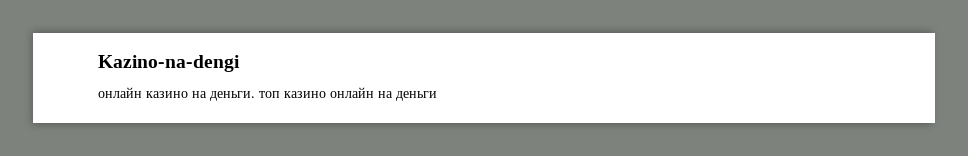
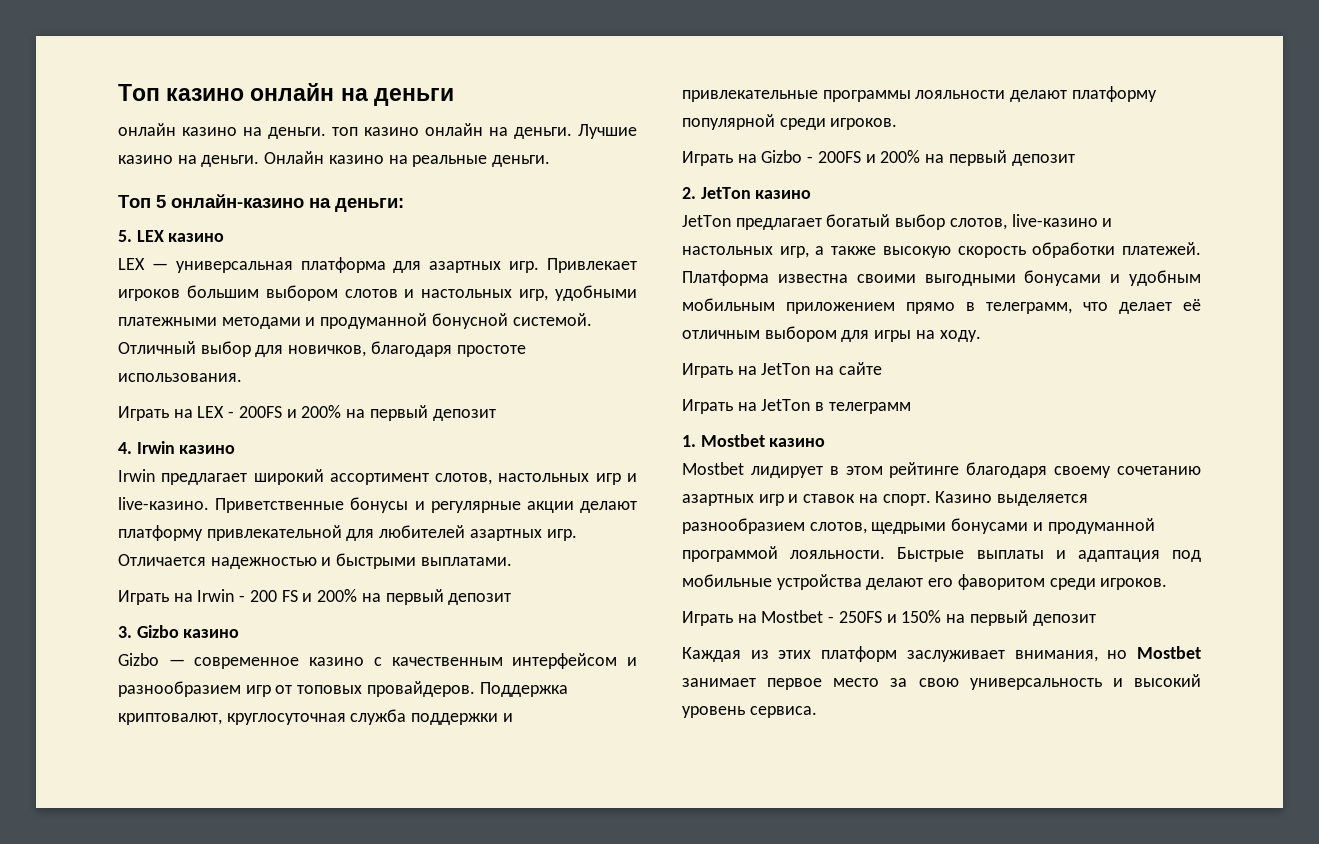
[98,55,240,72] Kazino-na-dengi -> [118,83,454,106] Топ казино онлайн на деньги
[396,91,437,101] деньги -> [514,124,637,139] [118,151,551,167] [118,194,404,212] [118,230,225,242] [118,257,637,273] [118,285,637,301] [118,313,592,329] [118,341,526,357] [118,373,242,382] [118,405,496,421] [118,441,236,454] [118,469,637,485] [118,497,637,513] [118,525,577,541] [118,553,512,569] [118,589,512,605] [118,625,240,638] [118,653,637,669] [118,681,568,697] [118,709,513,725] [682,86,1157,102] [682,114,898,130] [682,150,1075,166] [682,187,812,199] [682,214,1113,230] [682,242,1201,258] [682,270,1201,286] [682,298,1201,314] [682,326,981,342] [682,362,882,378] [682,399,911,414] [682,434,826,447] [682,462,1201,478] [682,491,1089,506] [682,518,1155,534] [682,546,1201,562] [682,574,1168,590] [682,610,1096,626] [682,646,1201,662] [682,674,1201,690] [682,706,817,718] деньги. Лучшие казино на деньги. Онлайн казино на реальные деньги. // Топ 5 онлайн-казино на деньги: // 5. LEX казино // LEX — универсальная платформа для азартных игр. Привлекает игроков большим выбором слотов и настольных игр, удобными платежными методами и продуманной бонусной системой. Отличный выбор для новичков, благодаря простоте использования. // Играть на LEX - 200FS и 200% на первый депозит // 4. Irwin казино // Irwin предлагает широкий ассортимент слотов, настольных игр и live-казино. Приветственные бонусы и регулярные акции делают платформу привлекательной для любителей азартных игр. Отличается надежностью и быстрыми выплатами. // Играть на Irwin - 200 FS и 200% на первый депозит // 3. Gizbo казино // Gizbo — современное казино с качественным интерфейсом и разнообразием игр от топовых провайдеров. Поддержка криптовалют, круглосуточная служба поддержки и привлекательные программы лояльности делают платформу популярной среди игроков. // Играть на Gizbo - 200FS и 200% на первый депозит // 2. JetTon казино // JetTon предлагает богатый выбор слотов, live-казино и настольных игр, а также высокую скорость обработки платежей. Платформа известна своими выгодными бонусами и удобным мобильным приложением прямо в телеграмм, что делает её отличным выбором для игры на ходу. // Играть на JetTon на сайте // Играть на JetTon в телеграмм // 1. Mostbet казино // Mostbet лидирует в этом рейтинге благодаря своему сочетанию азартных игр и ставок на спорт. Казино выделяется разнообразием слотов, щедрыми бонусами и продуманной программой лояльности. Быстрые выплаты и адаптация под мобильные устройства делают его фаворитом среди игроков. // Играть на Mostbet - 250FS и 150% на первый депозит // Каждая из этих платформ заслуживает внимания, но Mostbet занимает первое место за свою универсальность и высокий уровень сервиса.

